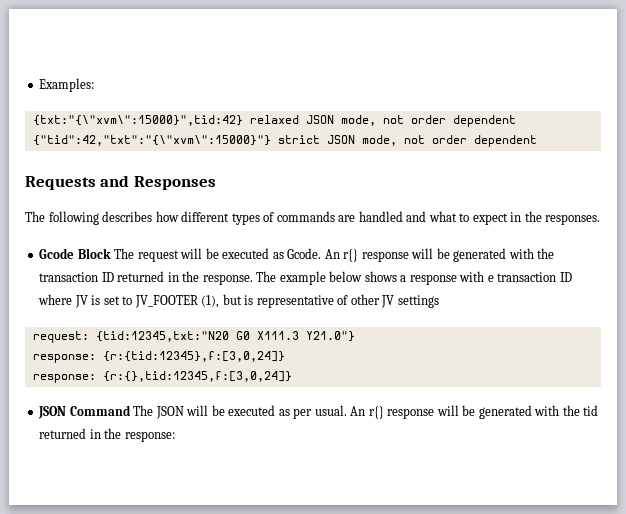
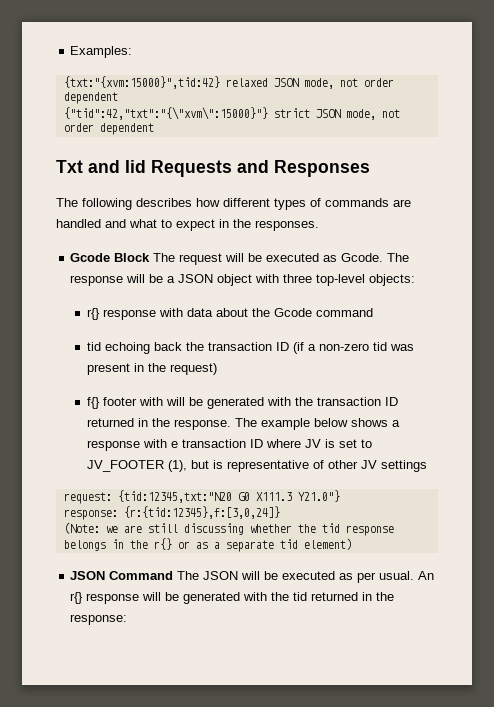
[32,115,243,126] {txt:"{\"xvm\":15000}",tid:42} -> [63,76,220,89] {txt:"{xvm:15000}",tid:42}
(537, 141) none -> [56,160,146,173] Txt and Iid
[324,249,409,262] An r{} response -> [387,253,410,262] [70,274,416,286] [87,308,374,320] [87,342,415,354] [87,363,218,375] [87,397,164,409] The response will be a JSON object with three top-level objects: // r{} response with data about the Gcode command // tid echoing back the transaction ID (if a non-zero tid was present in the request) // f{} footer with
[32,371,292,383] response: {r:{},tid:12345,f:[3,0,24]} -> [63,522,394,536] [63,538,352,552] (Note: we are still discussing whether the tid response belongs in the r{} or as a separate tid element)

